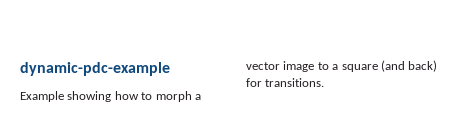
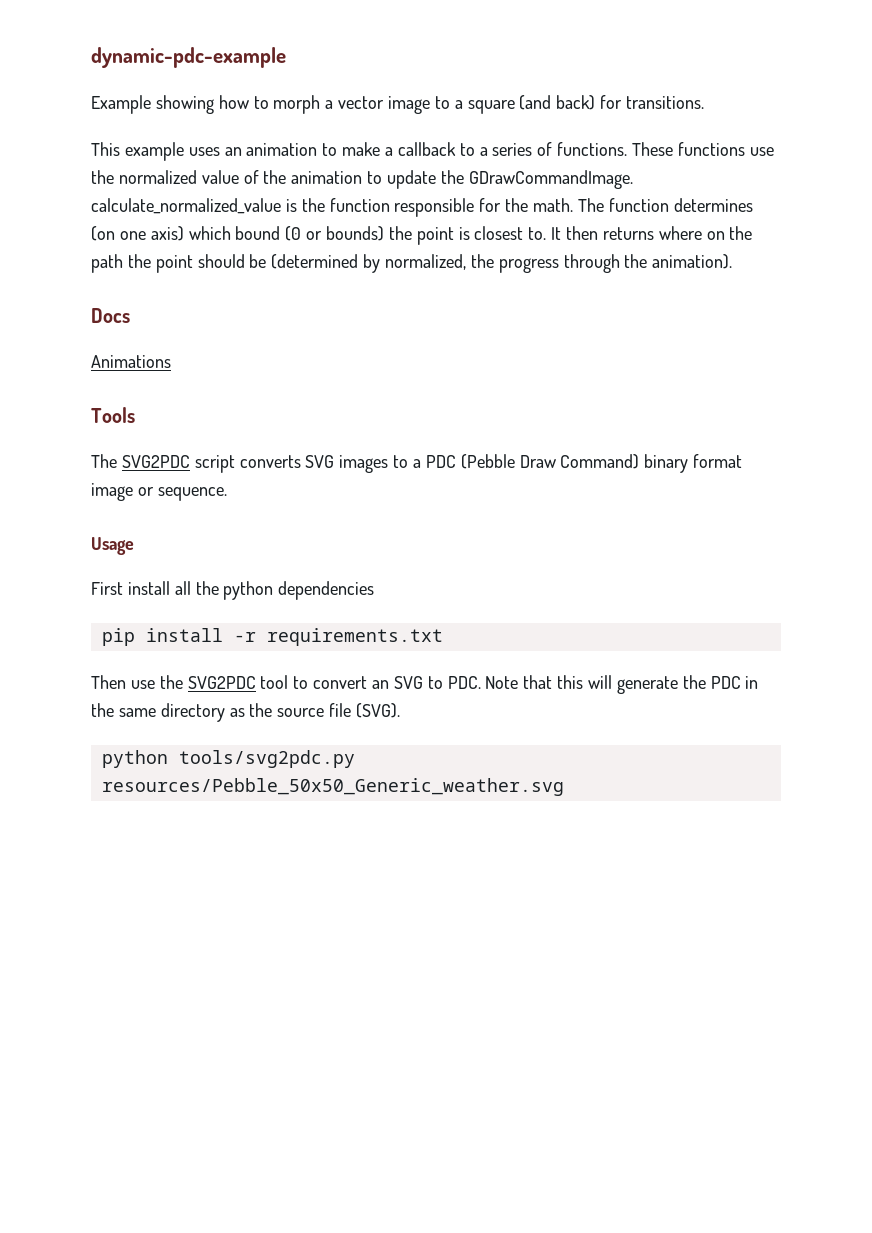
(325, 82) none -> [91,142,774,161] [91,170,633,189] [91,198,753,217] [91,226,753,245] [91,254,733,273] [91,308,130,323] [91,355,171,368] [91,407,135,423] [91,454,743,473] [91,483,227,501] [91,537,134,555] [91,581,375,600] [101,628,443,646] [91,675,759,694] [91,703,401,722] [101,750,355,768] [101,778,564,796] // This example uses an animation to make a callback to a series of functions. These functions use the normalized value of the animation to update the GDrawCommandImage. calculate_normalized_value is the function responsible for the math. The function determines (on one axis) which bound (0 or bounds) the point is closest to. It then returns where on the path the point should be (determined by normalized, the progress through the animation). // Docs // Animations // Tools // The SVG2PDC script converts SVG images to a PDC (Pebble Draw Command) binary format image or sequence. // Usage // First install all the python dependencies // pip install -r requirements.txt // Then use the SVG2PDC tool to convert an SVG to PDC. Note that this will generate the PDC in the same directory as the source file (SVG). // python tools/svg2pdc.py resources/Pebble_50x50_Generic_weather.svg

